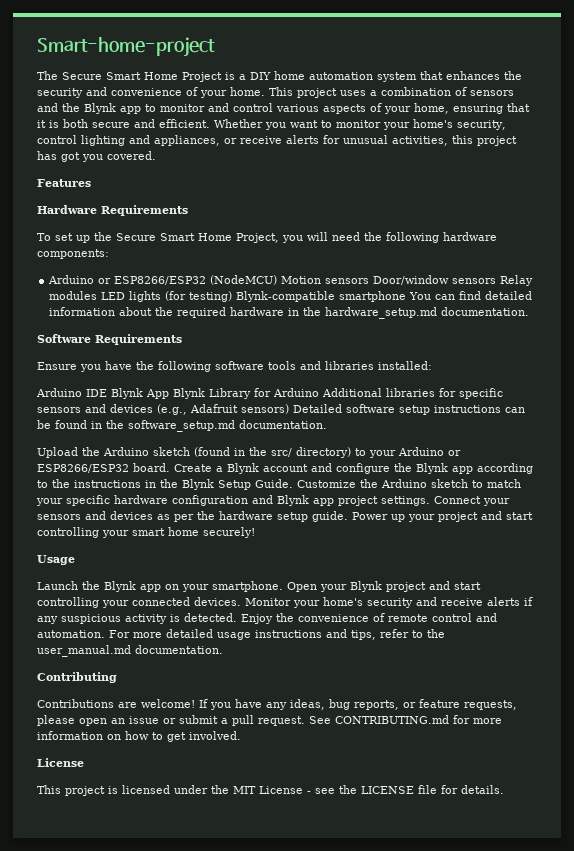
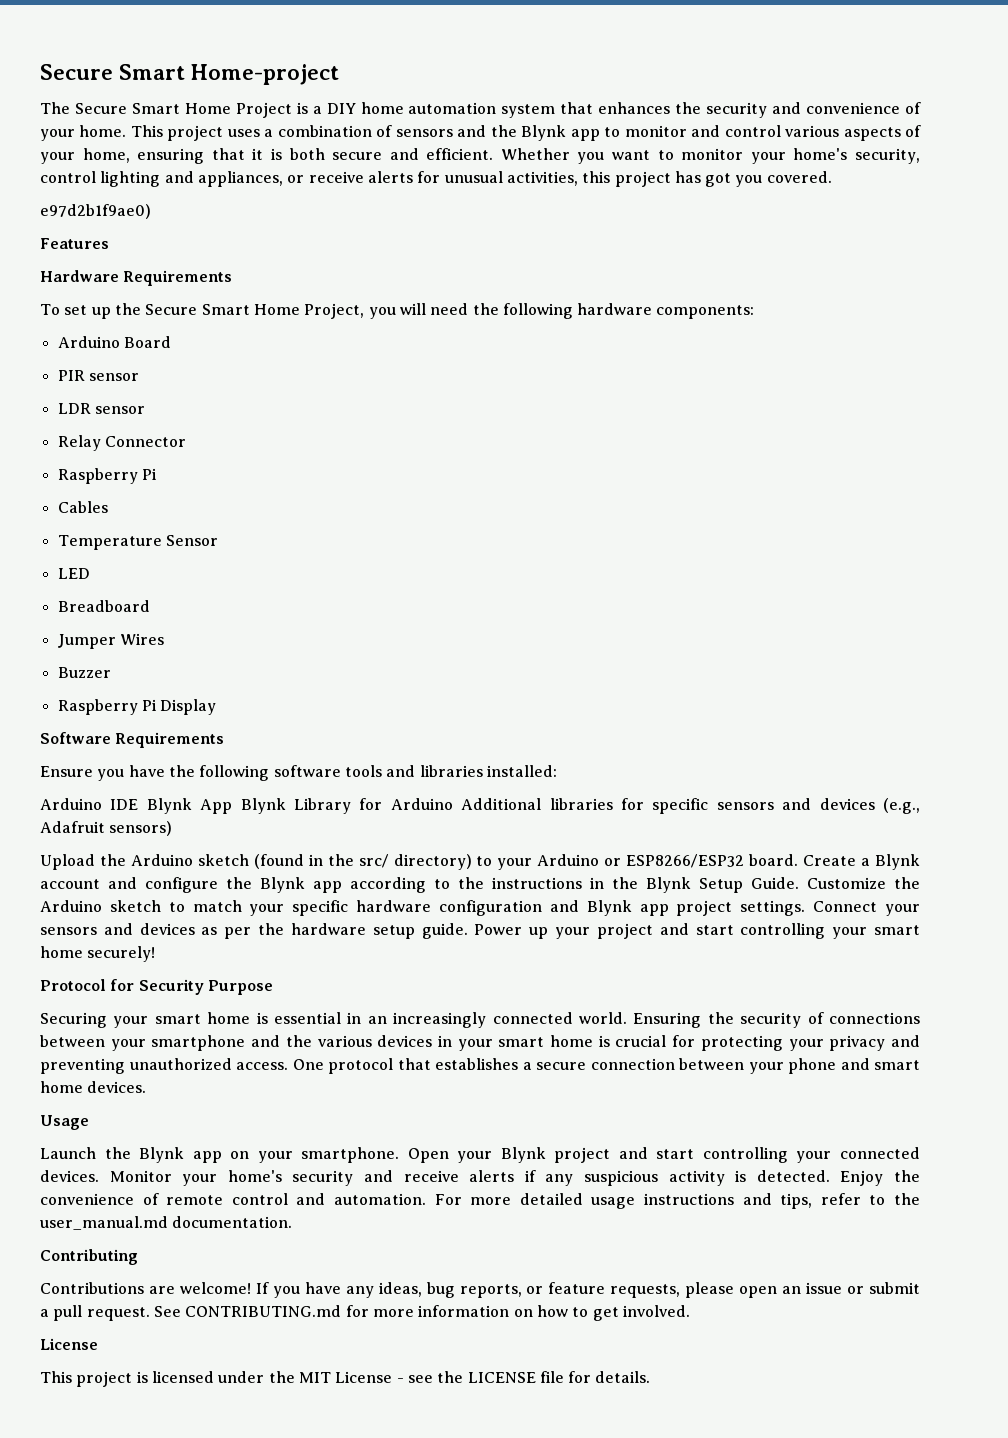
[37,37,215,57] Smart-home-project -> [40,64,340,85] Secure Smart Home-project
(156, 155) none -> [40,204,151,219] // e97d2b1f9ae0)
[98,275,534,286] [49,291,533,302] [49,307,530,319] or ESP8266/ESP32 (NodeMCU) Motion sensors Door/window sensors Relay modules LED lights (for testing) Blynk-compatible smartphone You can find detailed information about the required hardware in the hardware_setup.md documentation. -> [123,336,171,348] [57,370,139,381] [57,403,145,414] [57,435,186,451] [57,468,157,484] [57,501,108,513] [57,535,218,550] [57,568,90,579] [57,600,150,612] [57,633,164,649] [57,667,111,678] [57,699,217,715] Board // PIR sensor // LDR sensor // Relay Connector // Raspberry Pi // Cables // Temperature Sensor // LED // Breadboard // Jumper Wires // Buzzer // Raspberry Pi Display
[293,404,525,415] [37,420,327,432] Detailed software setup instructions can be found in the software_setup.md documentation. -> (173, 828) none
(255, 532) none -> [40,979,273,995] [40,1012,920,1028] [40,1035,921,1051] [40,1058,920,1074] [40,1081,147,1093] // Protocol for Security Purpose // Securing your smart home is essential in an increasingly connected world. Ensuring the security of connections between your smartphone and the various devices in your smart home is crucial for protecting your privacy and preventing unauthorized access. One protocol that establishes a secure connection between your phone and smart home devices.

